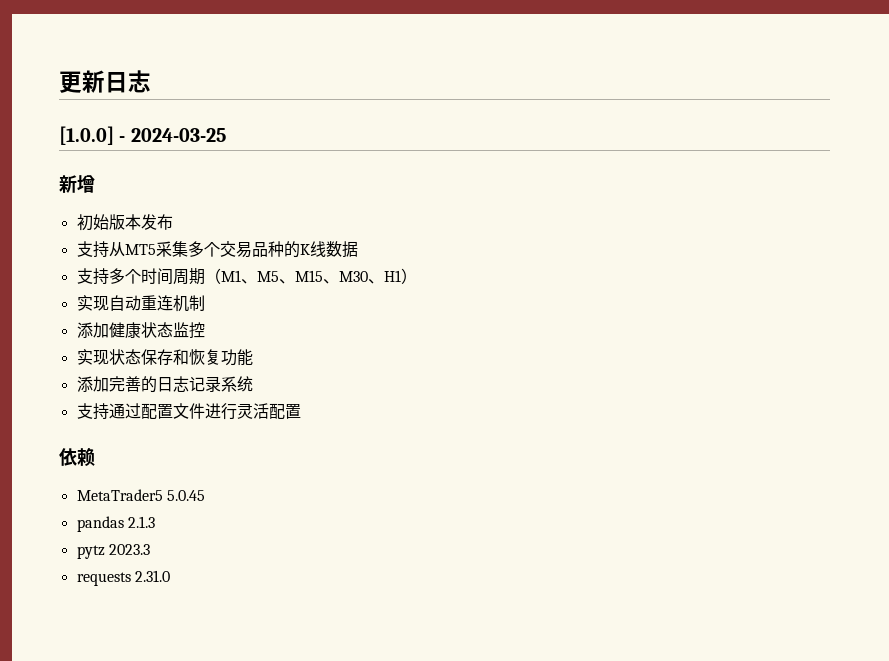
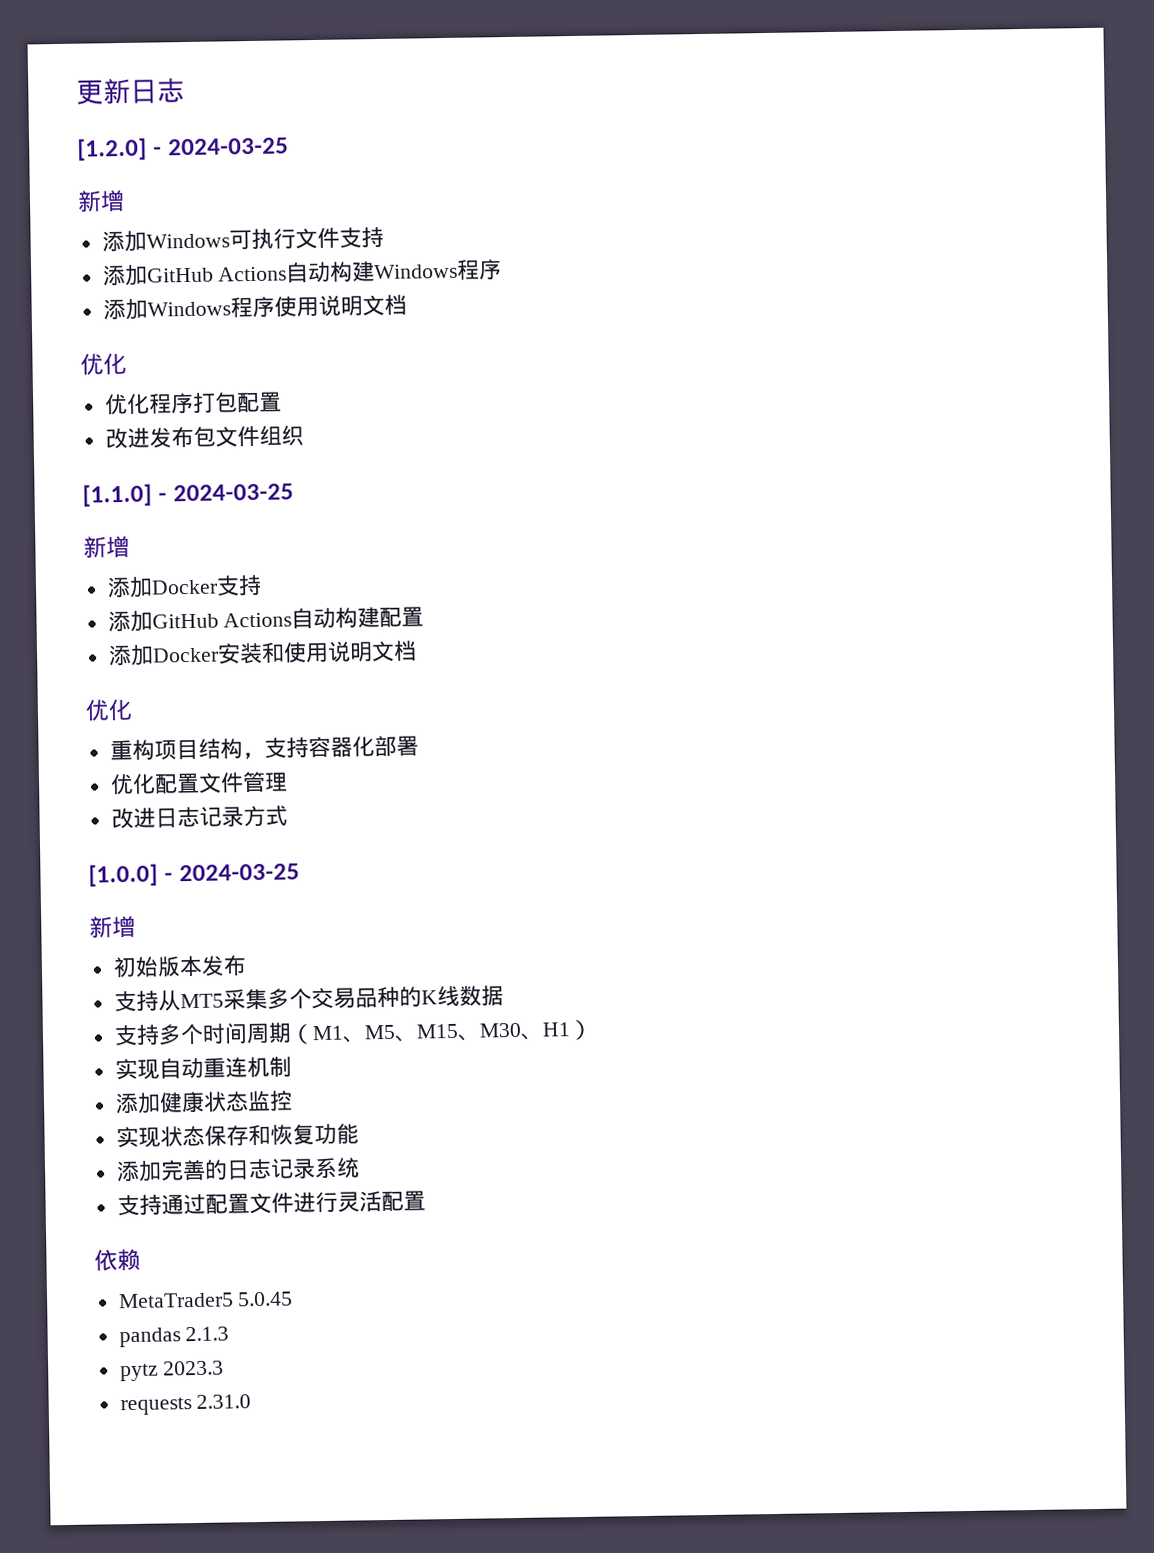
(151, 81) none -> [77,137,289,161] [77,189,125,213] [101,226,384,253] [102,259,503,287] [102,294,407,321] [80,352,127,376] [104,391,282,416] [104,425,304,450] [82,483,294,507] [83,535,130,559] [106,574,262,599] [107,606,425,633] [107,640,417,667] [85,698,133,722] [109,735,419,761] [109,771,288,796] [110,805,288,830] // [1.2.0] - 2024-03-25 // 新增 // 添加Windows可执行文件支持 // 添加GitHub Actions自动构建Windows程序 // 添加Windows程序使用说明文档 // 优化 // 优化程序打包配置 // 改进发布包文件组织 // [1.1.0] - 2024-03-25 // 新增 // 添加Docker支持 // 添加GitHub Actions自动构建配置 // 添加Docker安装和使用说明文档 // 优化 // 重构项目结构，支持容器化部署 // 优化配置文件管理 // 改进日志记录方式

